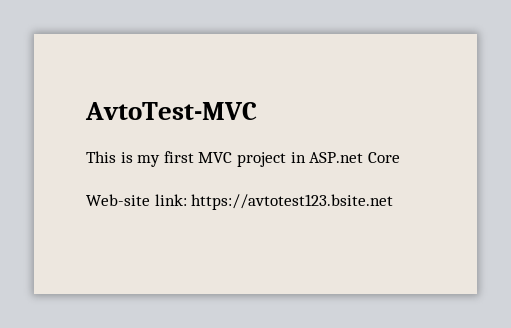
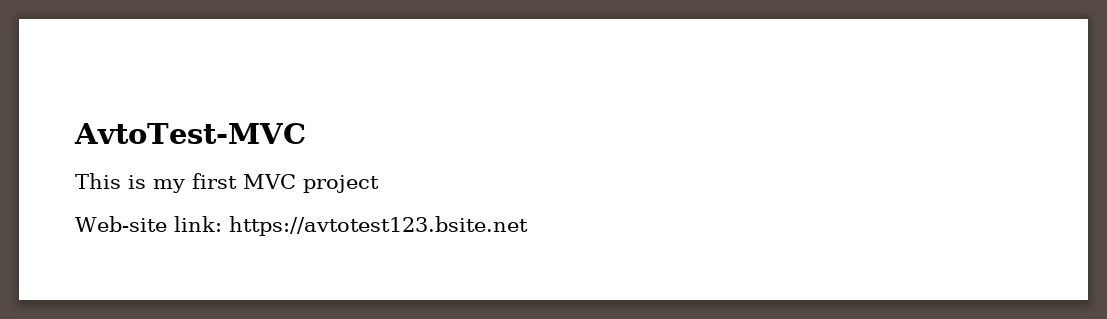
[290,152,400,163] in ASP.net Core -> (379, 184) none

